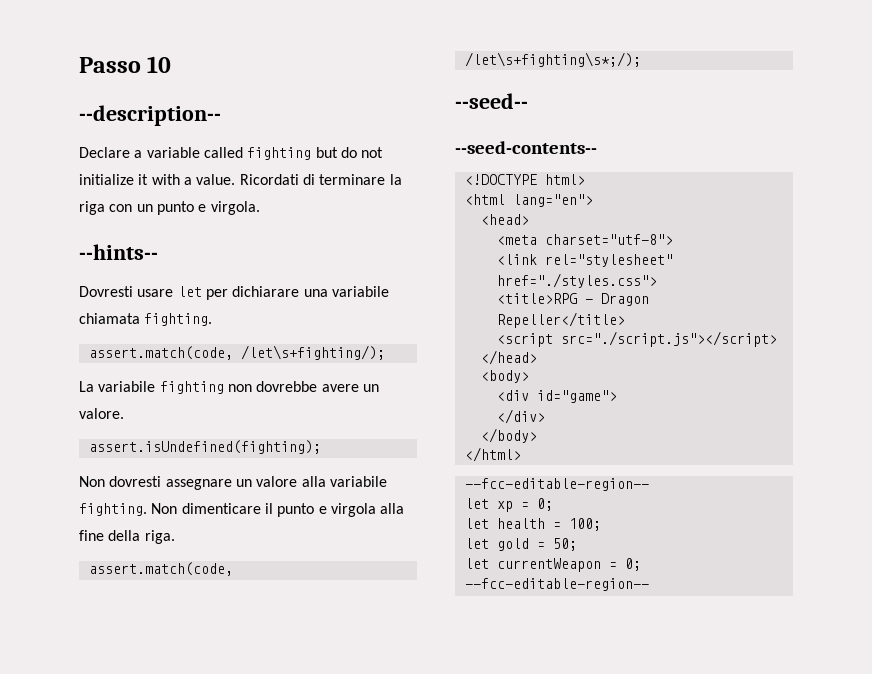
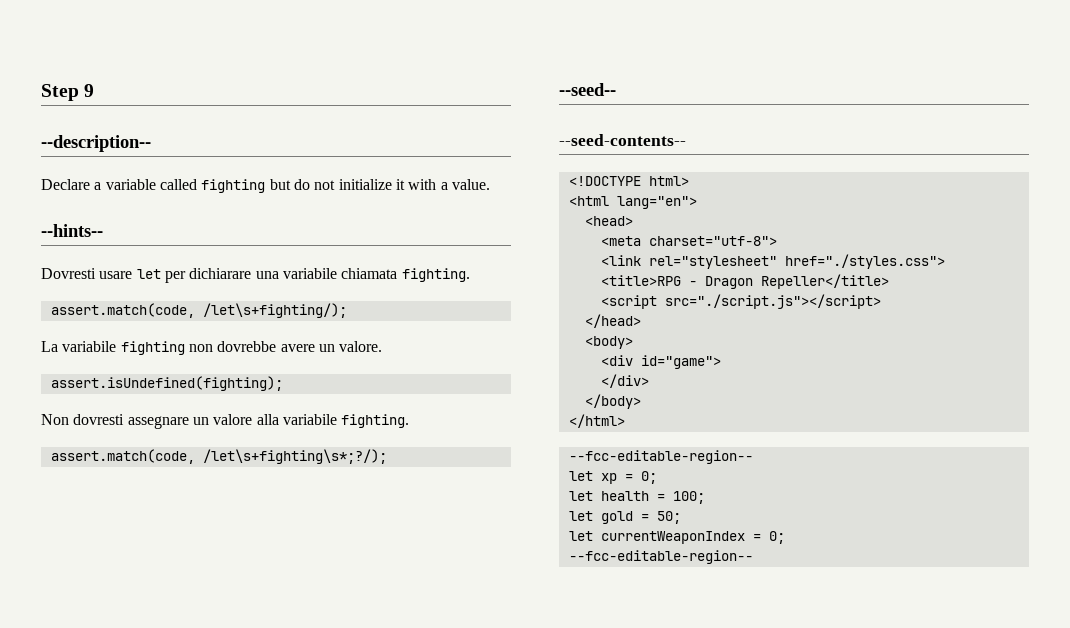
[79,56,172,73] Passo 10 -> [41,84,95,101] Step 9
[239,174,402,185] [79,201,260,215] Ricordati di terminare la riga con un punto e virgola. -> (490, 184) none
[151,503,405,517] [79,530,175,544] [88,562,233,576] [464,52,641,67] Non dimenticare il punto e virgola alla fine della riga. // assert.match(code, /let\s+fighting\s*;/); -> [50,449,387,464] // assert.match(code, /let\s+fighting\s*;?/);
[496,558,601,572] currentWeapon -> [600,531,745,544] currentWeaponIndex

